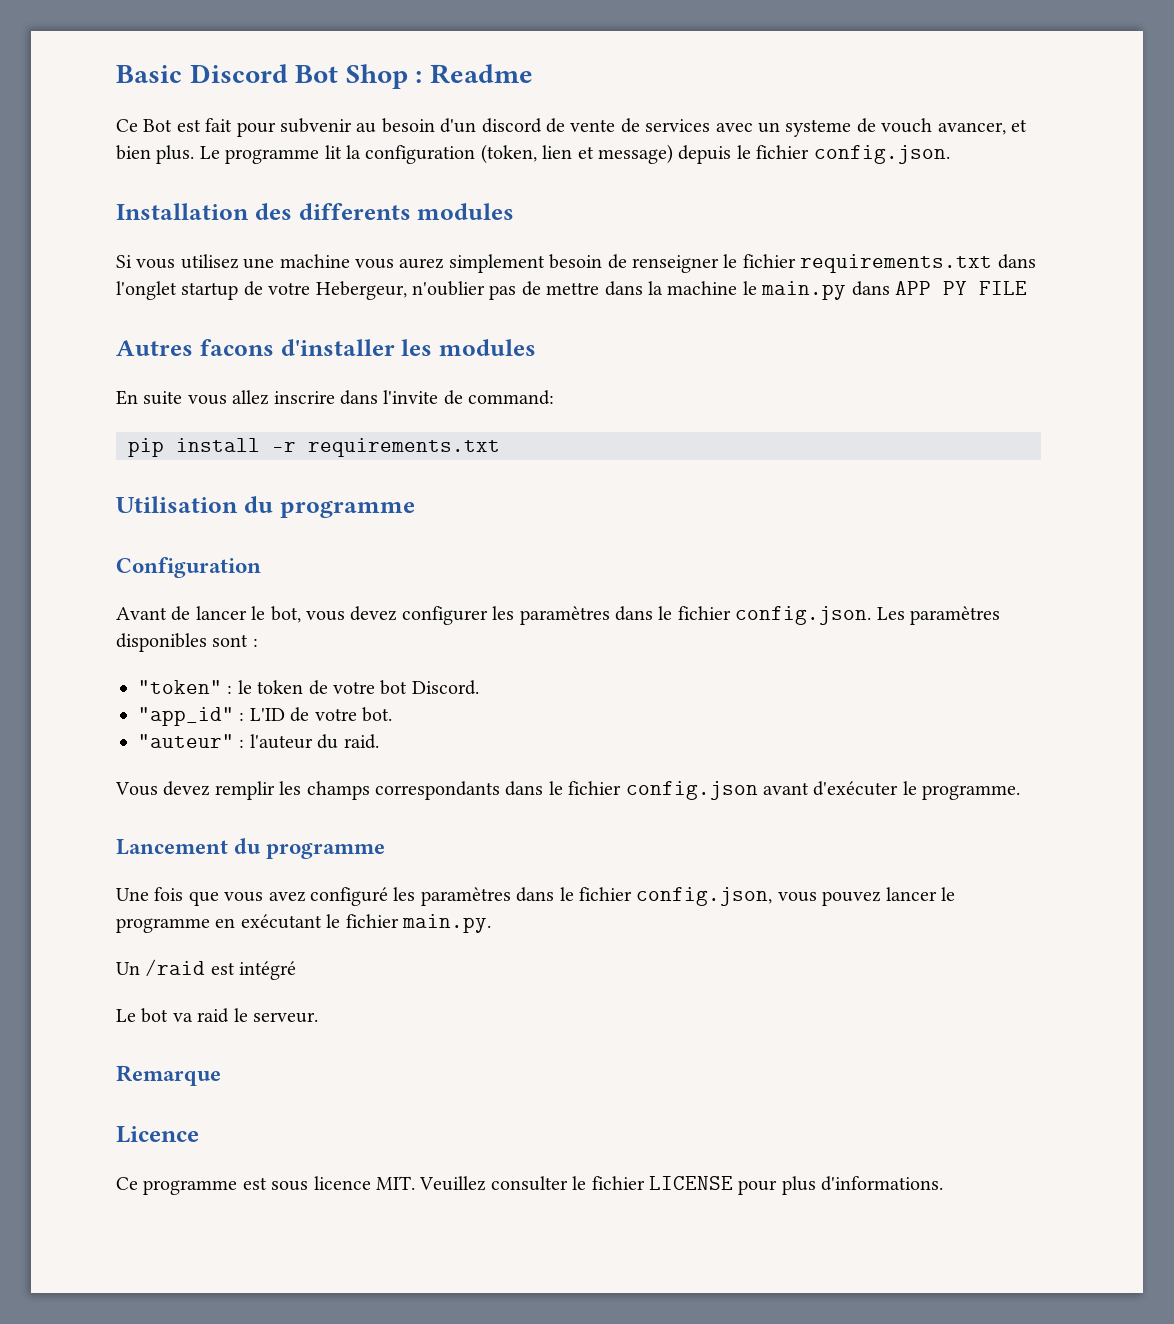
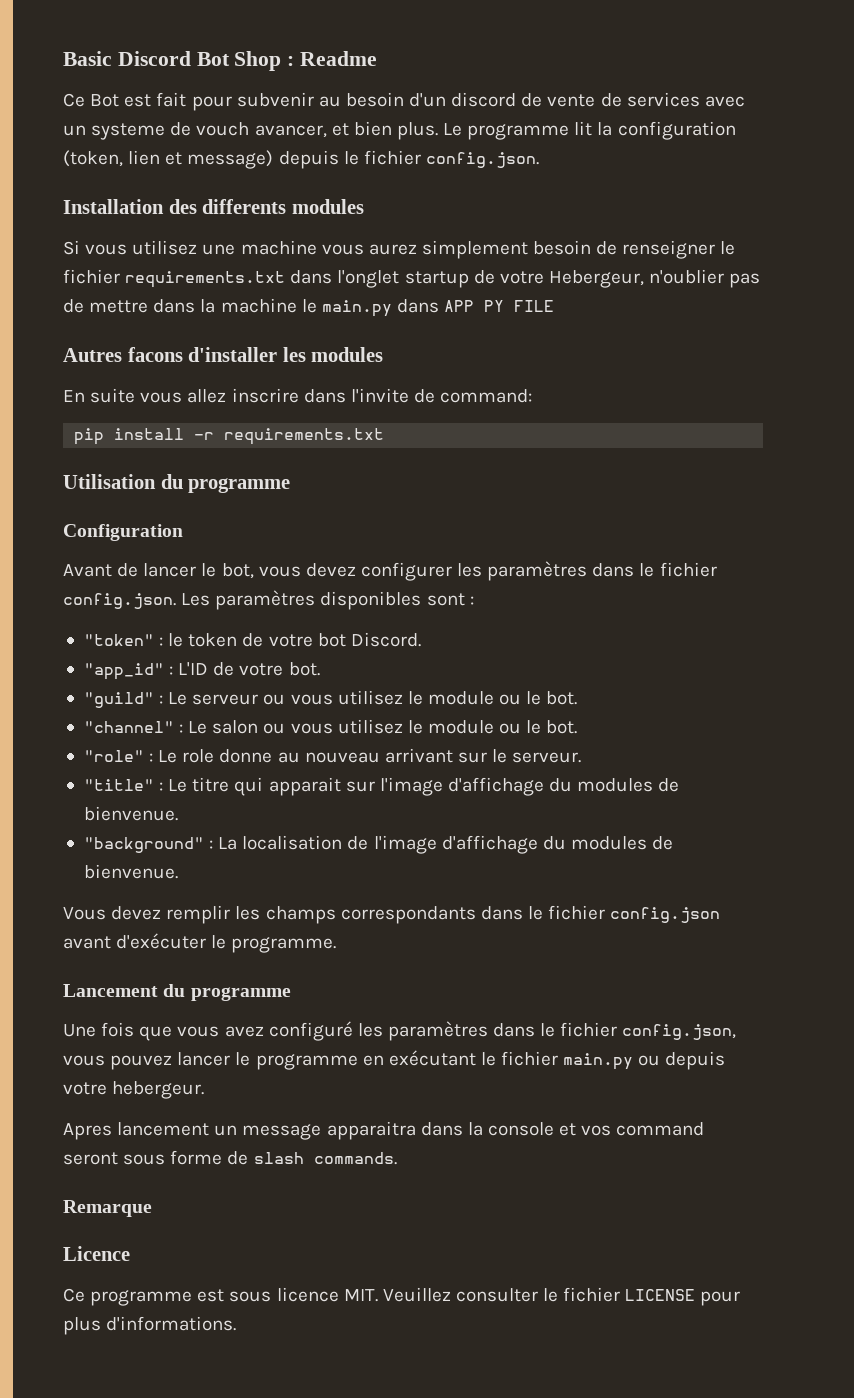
[138,734,379,749] "auteur" : l'auteur du raid. -> [83,690,578,708] [83,719,578,734] [83,748,582,763] [83,777,680,796] [83,806,178,821] [83,835,674,854] [83,864,178,879] "guild" : Le serveur ou vous utilisez le module ou le bot. // "channel" : Le salon ou vous utilisez le module ou le bot. // "role" : Le role donne au nouveau arrivant sur le serveur. // "title" : Le titre qui apparait sur l'image d'affichage du modules de bienvenue. // "background" : La localisation de l'image d'affichage du modules de bienvenue.
[402,914,491,933] [116,959,297,980] [116,1008,318,1023] main.py. // Un /raid est intégré // Le bot va raid le serveur. -> [563,1051,726,1070] [63,1081,205,1099] [63,1121,705,1140] [63,1150,397,1165] main.py ou depuis votre hebergeur. // Apres lancement un message apparaitra dans la console et vos command seront sous forme de slash commands.

